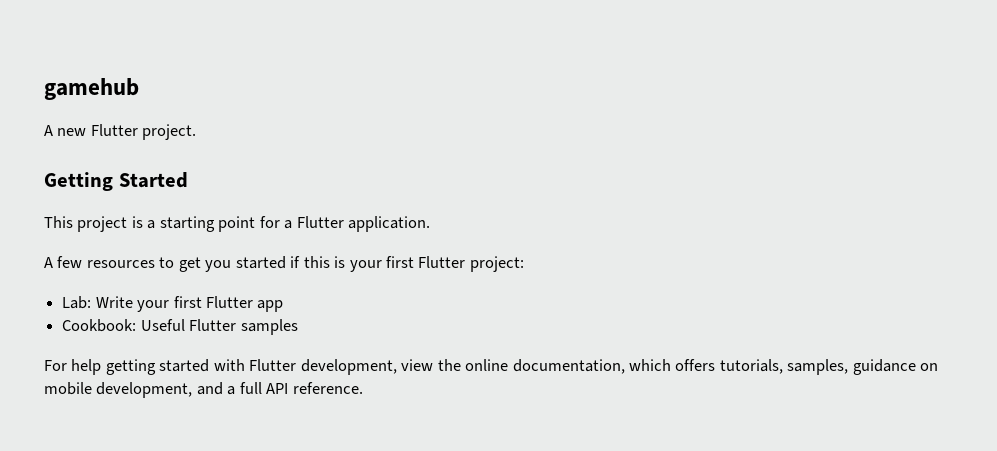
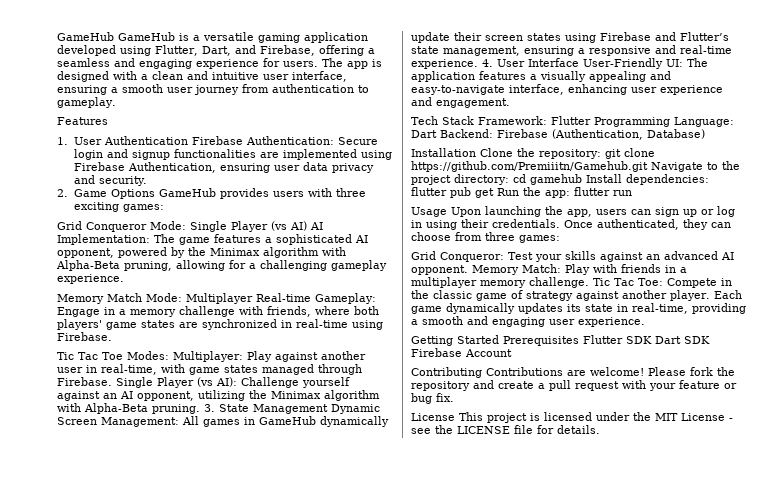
[44,78,139,100] [44,124,197,140] [44,172,188,191] [44,216,431,232] [44,256,524,272] [62,296,284,312] [62,319,298,335] [44,359,939,375] [44,382,363,398] gamehub // A new Flutter project. // Getting Started // This project is a starting point for a Flutter application. // A few resources to get you started if this is your first Flutter project: // Lab: Write your first Flutter app // Cookbook: Useful Flutter samples // For help getting started with Flutter development, view the online documentation, which offers tutorials, samples, guidance on mobile development, and a full API reference. -> [57,32,368,43] [57,45,375,56] [57,58,382,69] [57,71,347,82] [57,84,369,95] [57,97,116,108] [57,117,108,125] [57,136,378,145] [73,149,392,160] [73,162,374,173] [73,175,148,186] [57,188,366,199] [73,202,164,212] [57,221,323,232] [57,234,368,245] [57,247,346,258] [56,260,387,271] [57,274,124,284] [57,293,376,304] [57,306,379,317] [57,319,383,330] [57,332,112,341] [57,351,366,362] [57,364,362,375] [57,377,350,388] [57,390,380,401] [57,403,380,414] [57,416,389,427] [411,32,729,43] [411,45,732,56] [411,58,708,69] [411,71,671,82] [411,84,723,95] [411,97,510,108] [411,116,734,127] [411,129,705,140] [411,148,655,159] [411,161,740,172] [411,174,709,185] [411,187,632,198] [411,206,735,217] [411,219,731,230] [411,232,560,243] [411,251,734,262] [411,264,687,275] [411,277,732,288] [411,290,742,301] [411,303,746,314] [411,316,645,327] [411,335,710,346] [411,348,512,357] [411,367,735,378] [411,380,737,391] [411,393,454,404] [411,412,733,423] [411,425,600,434] GameHub GameHub is a versatile gaming application developed using Flutter, Dart, and Firebase, offering a seamless and engaging experience for users. The app is designed with a clean and intuitive user interface, ensuring a smooth user journey from authentication to gameplay. // Features // 1. User Authentication Firebase Authentication: Secure login and signup functionalities are implemented using Firebase Authentication, ensuring user data privacy and security. // 2. Game Options GameHub provides users with three exciting games: // Grid Conqueror Mode: Single Player (vs AI) AI Implementation: The game features a sophisticated AI opponent, powered by the Minimax algorithm with Alpha-Beta pruning, allowing for a challenging gameplay experience. // Memory Match Mode: Multiplayer Real-time Gameplay: Engage in a memory challenge with friends, where both players' game states are synchronized in real-time using Firebase. // Tic Tac Toe Modes: Multiplayer: Play against another user in real-time, with game states managed through Firebase. Single Player (vs AI): Challenge yourself against an AI opponent, utilizing the Minimax algorithm with Alpha-Beta pruning. 3. State Management Dynamic Screen Management: All games in GameHub dynamically update their screen states using Firebase and Flutter’s state management, ensuring a responsive and real-time experience. 4. User Interface User-Friendly UI: The application features a visually appealing and easy-to-navigate interface, enhancing user experience and engagement. // Tech Stack Framework: Flutter Programming Language: Dart Backend: Firebase (Authentication, Database) // Installation Clone the repository: git clone https://github.com/Premiiitn/Gamehub.git Navigate to the project directory: cd gamehub Install dependencies: flutter pub get Run the app: flutter run // Usage Upon launching the app, users can sign up or log in using their credentials. Once authenticated, they can choose from three games: // Grid Conqueror: Test your skills against an advanced AI opponent. Memory Match: Play with friends in a multiplayer memory challenge. Tic Tac Toe: Compete in the classic game of strategy against another player. Each game dynamically updates its state in real-time, providing a smooth and engaging user experience. // Getting Started Prerequisites Flutter SDK Dart SDK Firebase Account // Contributing Contributions are welcome! Please fork the repository and create a pull request with your feature or bug fix. // License This project is licensed under the MIT License - see the LICENSE file for details.

